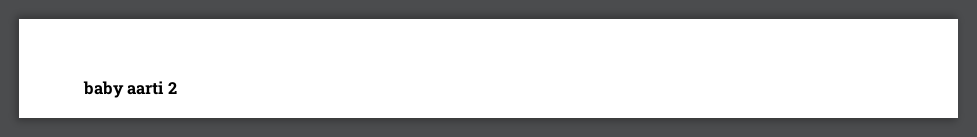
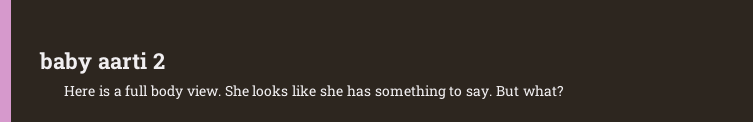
(177, 88) none -> [64,85,564,99] // Here is a full body view. She looks like she has something to say. But what?

